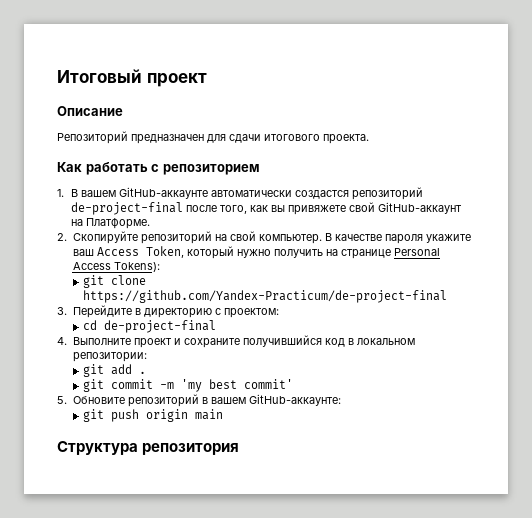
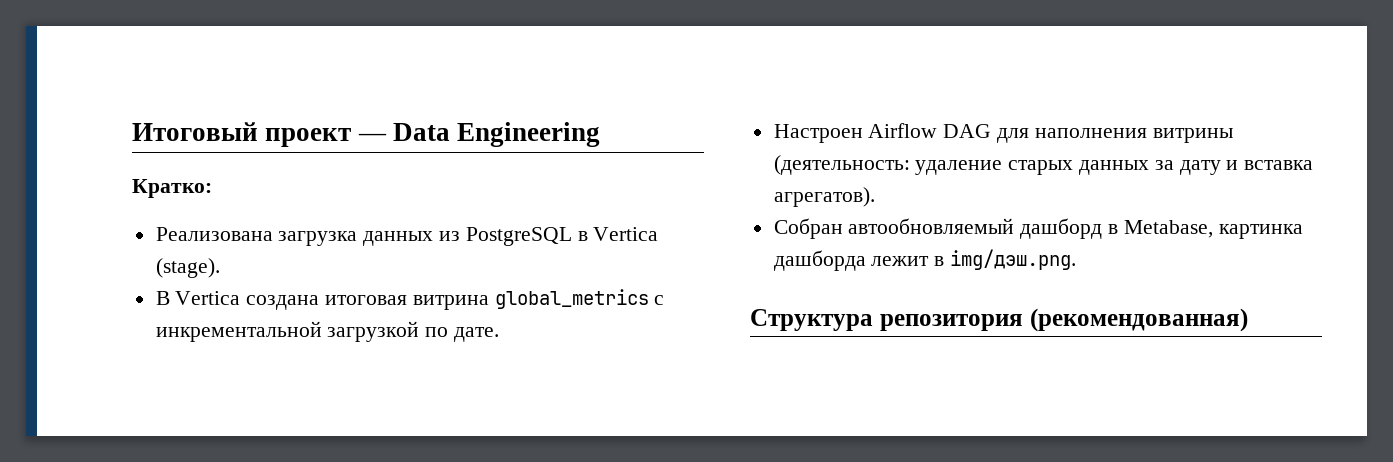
[57,106,123,116] [57,131,369,144] [57,162,260,175] [57,187,423,200] [70,202,462,215] [70,218,150,229] [57,231,471,244] [72,246,440,259] [72,262,160,272] [82,275,146,288] [82,290,447,303] [57,305,279,318] [82,320,216,333] [57,335,415,348] [72,352,147,362] [82,364,146,377] [82,379,293,392] [57,394,341,407] [82,409,223,422] // Описание // Репозиторий предназначен для сдачи итогового проекта. // Как работать с репозиторием // 1. В вашем GitHub-аккаунте автоматически создастся репозиторий de-project-final после того, как вы привяжете свой GitHub-аккаунт на Платформе. // 2. Скопируйте репозиторий на свой компьютер. В качестве пароля укажите ваш Access Token, который нужно получить на странице Personal Access Tokens): // git clone https://github.com/Yandex-Practicum/de-project-final // 3. Перейдите в директорию с проектом: // cd de-project-final // 4. Выполните проект и сохраните получившийся код в локальном репозитории: // git add . // git commit -m 'my best commit' // 5. Обновите репозиторий в вашем GitHub-аккаунте: // git push origin main -> [357,122,601,147] [132,179,212,198] [155,227,659,246] [155,258,220,278] [155,289,665,310] [155,321,500,342] [773,123,1233,143] [773,155,1314,175] [773,187,875,207] [773,218,1303,239] [773,249,1077,271] — Data Engineering // Кратко: // Реализована загрузка данных из PostgreSQL в Vertica (stage). // В Vertica создана итоговая витрина global_metrics с инкрементальной загрузкой по дате. // Настроен Airflow DAG для наполнения витрины (деятельность: удаление старых данных за дату и вставка агрегатов). // Собран автoобновляемый дашборд в Metabase, картинка дашборда лежит в img/дэш.png.
(240, 449) none -> [1029,308,1248,332] (рекомендованная)

